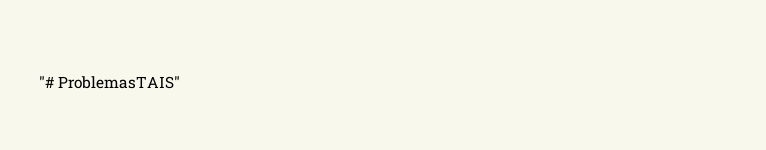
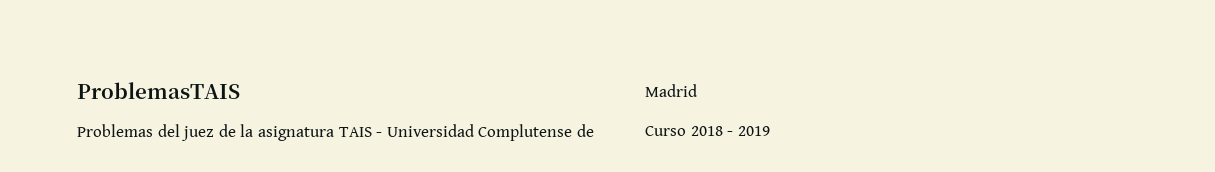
[39,76,181,89] "# ProblemasTAIS" -> [77,82,240,99] [77,124,594,141] [645,84,697,97] [645,126,770,136] ProblemasTAIS // Problemas del juez de la asignatura TAIS - Universidad Complutense de Madrid // Curso 2018 - 2019

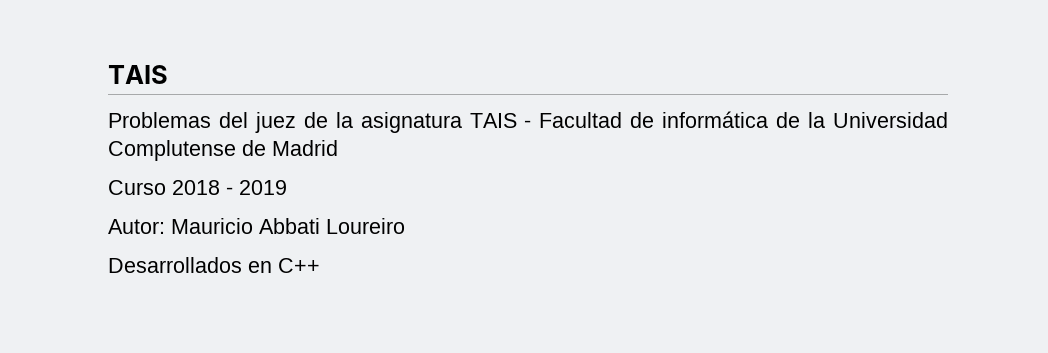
[77,82,240,99] ProblemasTAIS -> [108,65,168,84] TAIS
(383, 134) none -> [539,111,826,128] Facultad de informática de la
(770, 131) none -> [108,218,405,234] [108,257,320,273] // Autor: Mauricio Abbati Loureiro // Desarrollados en C++

